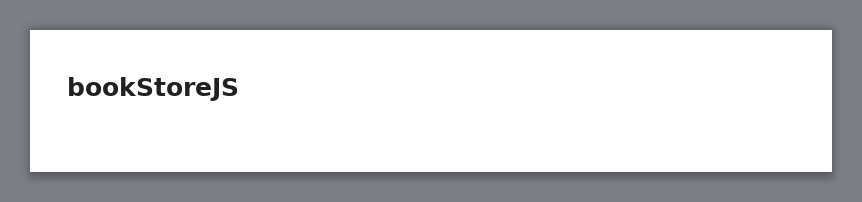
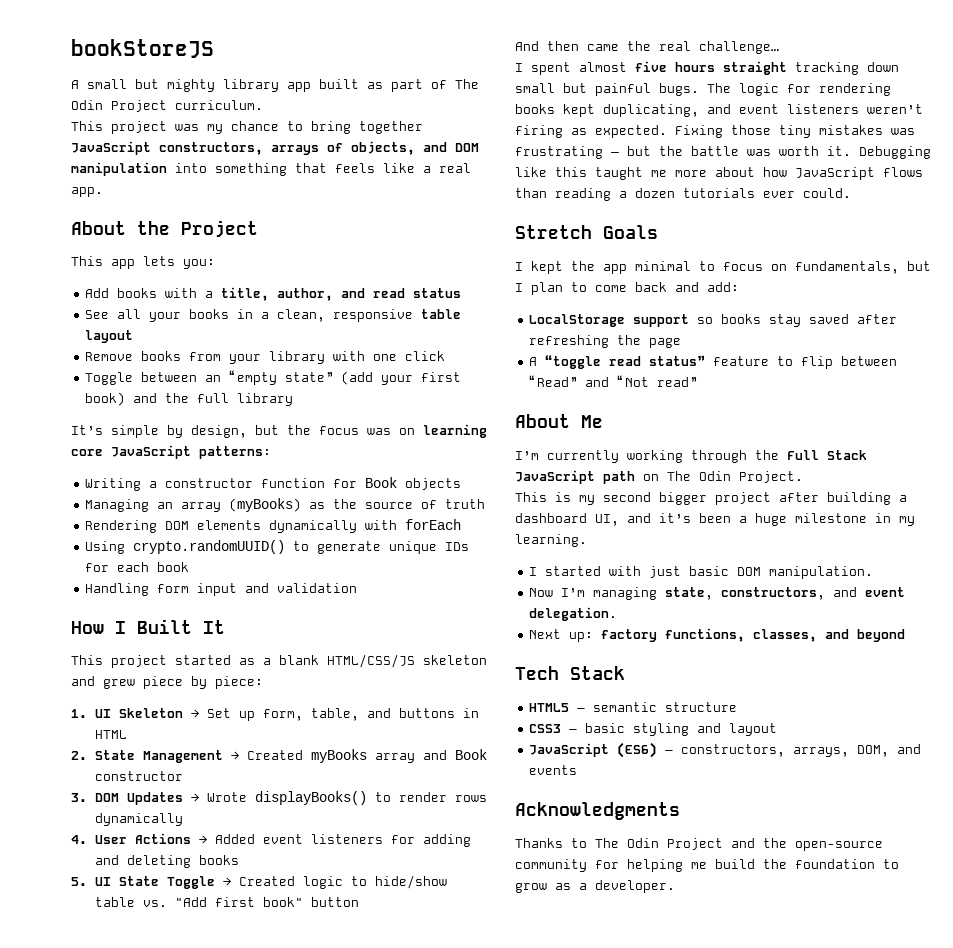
(239, 89) none -> [71,79,479,92] [71,100,263,112] [71,121,423,134] [71,141,479,155] [71,162,471,176] [71,187,103,197] [71,220,258,238] [71,256,215,269] [85,287,462,301] [85,309,462,322] [85,330,134,343] [85,351,446,364] [85,370,462,385] [85,392,294,406] [71,424,487,438] [71,445,271,459] [85,477,462,491] [85,498,486,512] [85,519,462,533] [85,540,470,554] [85,562,190,572] [85,583,358,596] [71,619,225,634] [71,654,487,668] [71,676,263,689] [71,708,479,721] [94,730,127,739] [71,749,487,763] [94,771,183,781] [71,791,487,805] [94,813,183,826] [71,833,471,847] [94,855,239,868] [71,875,447,889] [94,897,359,907] [515,41,779,54] [515,61,899,75] [515,83,891,96] [515,104,923,117] [515,125,915,138] [515,146,931,159] [515,167,923,180] [515,188,851,201] [515,225,658,239] [515,261,931,274] [515,282,739,295] [529,314,898,327] [529,335,682,348] [529,354,898,369] [529,375,698,387] [515,414,603,428] [515,450,867,463] [515,470,803,484] [515,492,907,505] [515,513,915,526] [515,534,587,547] [529,566,874,579] [529,587,906,600] [529,607,618,621] [529,628,906,642] [515,666,625,680] [529,702,738,712] [529,723,778,736] [529,742,922,758] [529,765,578,775] [515,802,680,820] [515,838,883,851] [515,859,899,872] [515,880,675,893] // A small but mighty library app built as part of The Odin Project curriculum. // This project was my chance to bring together JavaScript constructors, arrays of objects, and DOM manipulation into something that feels like a real app. // About the Project // This app lets you: // Add books with a title, author, and read status // See all your books in a clean, responsive table layout // Remove books from your library with one click // Toggle between an “empty state” (add your first book) and the full library // It’s simple by design, but the focus was on learning core JavaScript patterns: // Writing a constructor function for Book objects // Managing an array (myBooks) as the source of truth // Rendering DOM elements dynamically with forEach // Using crypto.randomUUID() to generate unique IDs for each book // Handling form input and validation // How I Built It // This project started as a blank HTML/CSS/JS skeleton and grew piece by piece: // 1. UI Skeleton → Set up form, table, and buttons in HTML // 2. State Management → Created myBooks array and Book constructor // 3. DOM Updates → Wrote displayBooks() to render rows dynamically // 4. User Actions → Added event listeners for adding and deleting books // 5. UI State Toggle → Created logic to hide/show table vs. "Add first book" button // And then came the real challenge… // I spent almost five hours straight tracking down small but painful bugs. The logic for rendering books kept duplicating, and event listeners weren’t firing as expected. Fixing those tiny mistakes was frustrating — but the battle was worth it. Debugging like this taught me more about how JavaScript flows than reading a dozen tutorials ever could. // Stretch Goals // I kept the app minimal to focus on fundamentals, but I plan to come back and add: // LocalStorage support so books stay saved after refreshing the page // A “toggle read status” feature to flip between “Read” and “Not read” // About Me // I’m currently working through the Full Stack JavaScript path on The Odin Project. // This is my second bigger project after building a dashboard UI, and it’s been a huge milestone in my learning. // I started with just basic DOM manipulation. // Now I’m managing state, constructors, and event delegation. // Next up: factory functions, classes, and beyond // Tech Stack // HTML5 – semantic structure // CSS3 – basic styling and layout // JavaScript (ES6) – constructors, arrays, DOM, and events // Acknowledgments // Thanks to The Odin Project and the open-source community for helping me build the foundation to grow as a developer.

